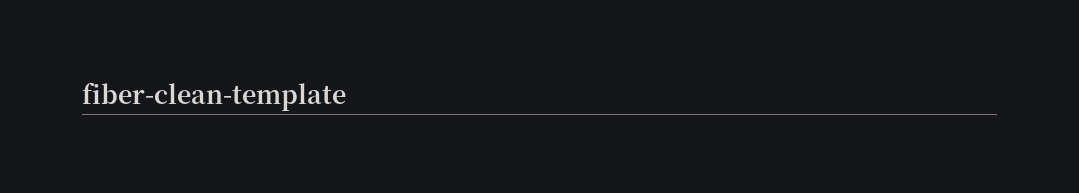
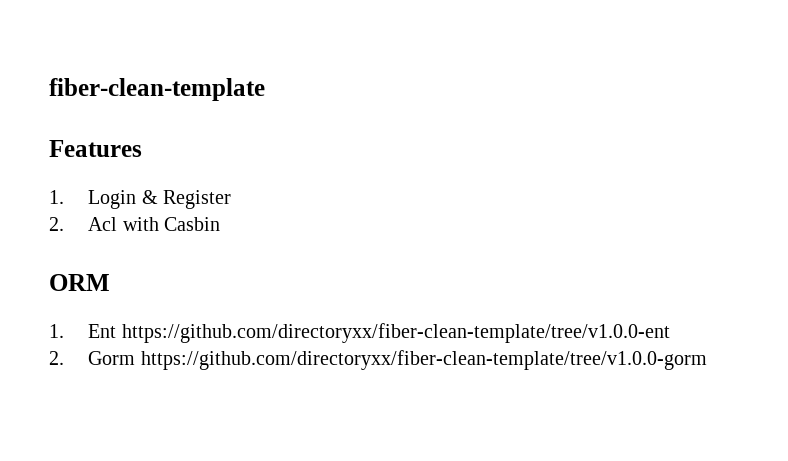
(346, 96) none -> [49,140,142,157] [49,190,232,209] [49,217,221,231] [49,274,110,291] [49,323,670,343] [49,350,707,370] // Features // 1. Login & Register // 2. Acl with Casbin // ORM // 1. Ent https://github.com/directoryxx/fiber-clean-template/tree/v1.0.0-ent // 2. Gorm https://github.com/directoryxx/fiber-clean-template/tree/v1.0.0-gorm

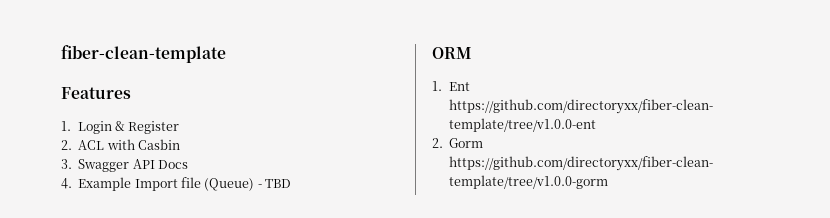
[88,217,118,231] Acl -> [78,140,105,150] ACL
(221, 224) none -> [61,159,188,172] [61,177,292,191] // 3. Swagger API Docs // 4. Example Import file (Queue) - TBD

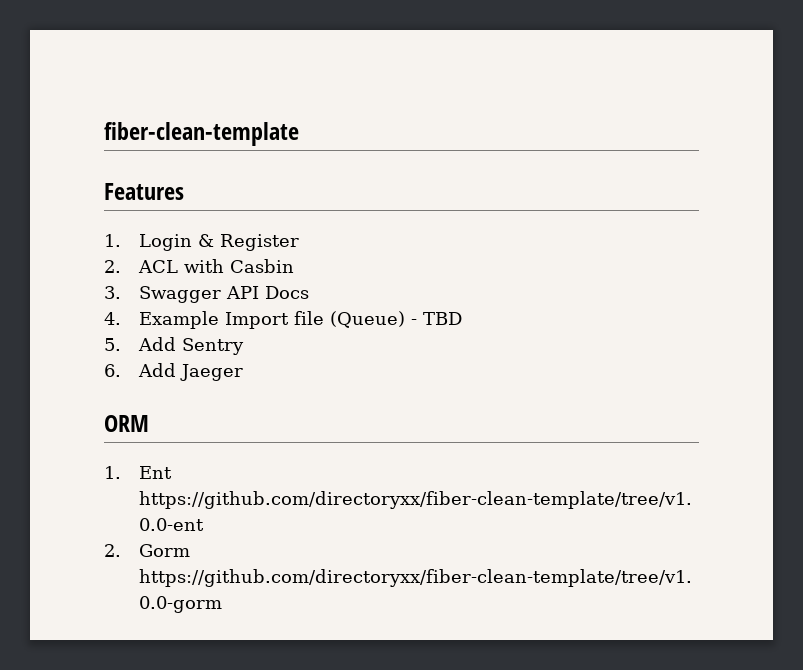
(292, 183) none -> [104,337,244,355] [104,363,243,381] // 5. Add Sentry // 6. Add Jaeger

